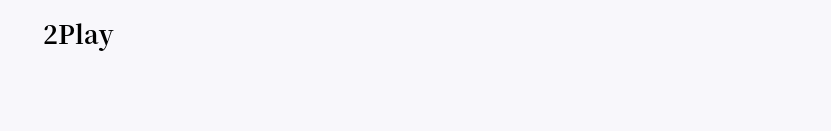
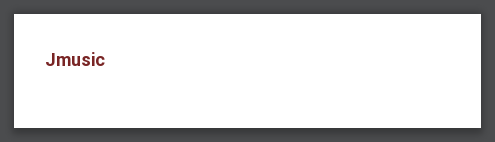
[43,23,114,51] 2Play -> [45,52,105,66] Jmusic

